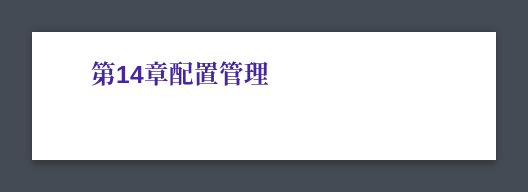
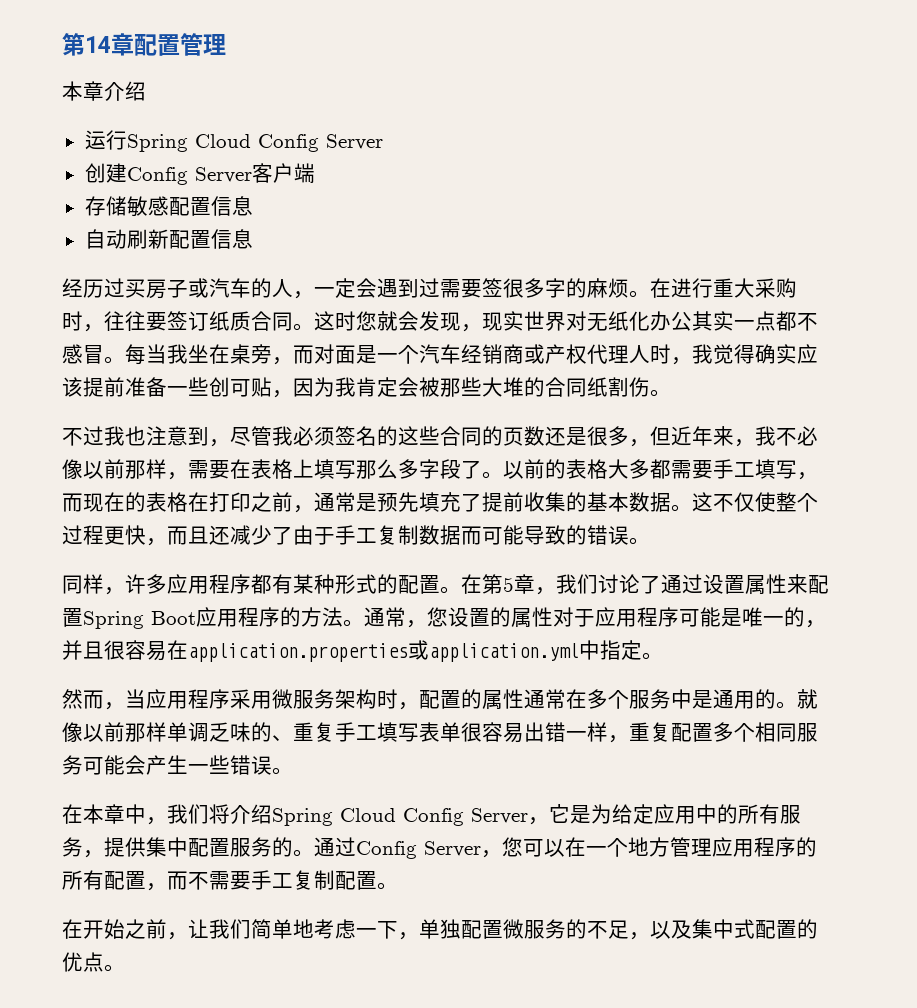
(269, 73) none -> [62,81,146,101] [84,130,383,152] [84,163,315,185] [84,196,253,217] [84,229,253,249] [62,278,797,299] [62,311,818,332] [62,344,818,365] [62,377,671,398] [62,426,818,447] [62,459,818,480] [62,492,818,513] [62,525,650,546] [62,574,829,595] [62,607,826,629] [62,640,663,662] [62,689,818,710] [62,722,818,743] [62,755,293,775] [62,804,801,826] [62,837,817,859] [62,870,398,891] [62,919,818,940] [62,952,125,972] // 本章介绍 // 运行Spring Cloud Config Server // 创建Config Server客户端 // 存储敏感配置信息 // 自动刷新配置信息 // 经历过买房子或汽车的人，一定会遇到过需要签很多字的麻烦。在进行重大采购时，往往要签订纸质合同。这时您就会发现，现实世界对无纸化办公其实一点都不感冒。每当我坐在桌旁，而对面是一个汽车经销商或产权代理人时，我觉得确实应该提前准备一些创可贴，因为我肯定会被那些大堆的合同纸割伤。 // 不过我也注意到，尽管我必须签名的这些合同的页数还是很多，但近年来，我不必像以前那样，需要在表格上填写那么多字段了。以前的表格大多都需要手工填写，而现在的表格在打印之前，通常是预先填充了提前收集的基本数据。这不仅使整个过程更快，而且还减少了由于手工复制数据而可能导致的错误。 // 同样，许多应用程序都有某种形式的配置。在第5章，我们讨论了通过设置属性来配置Spring Boot应用程序的方法。通常，您设置的属性对于应用程序可能是唯一的，并且很容易在application.properties或application.yml中指定。 // 然而，当应用程序采用微服务架构时，配置的属性通常在多个服务中是通用的。就像以前那样单调乏味的、重复手工填写表单很容易出错一样，重复配置多个相同服务可能会产生一些错误。 // 在本章中，我们将介绍Spring Cloud Config Server，它是为给定应用中的所有服务，提供集中配置服务的。通过Config Server，您可以在一个地方管理应用程序的所有配置，而不需要手工复制配置。 // 在开始之前，让我们简单地考虑一下，单独配置微服务的不足，以及集中式配置的优点。

